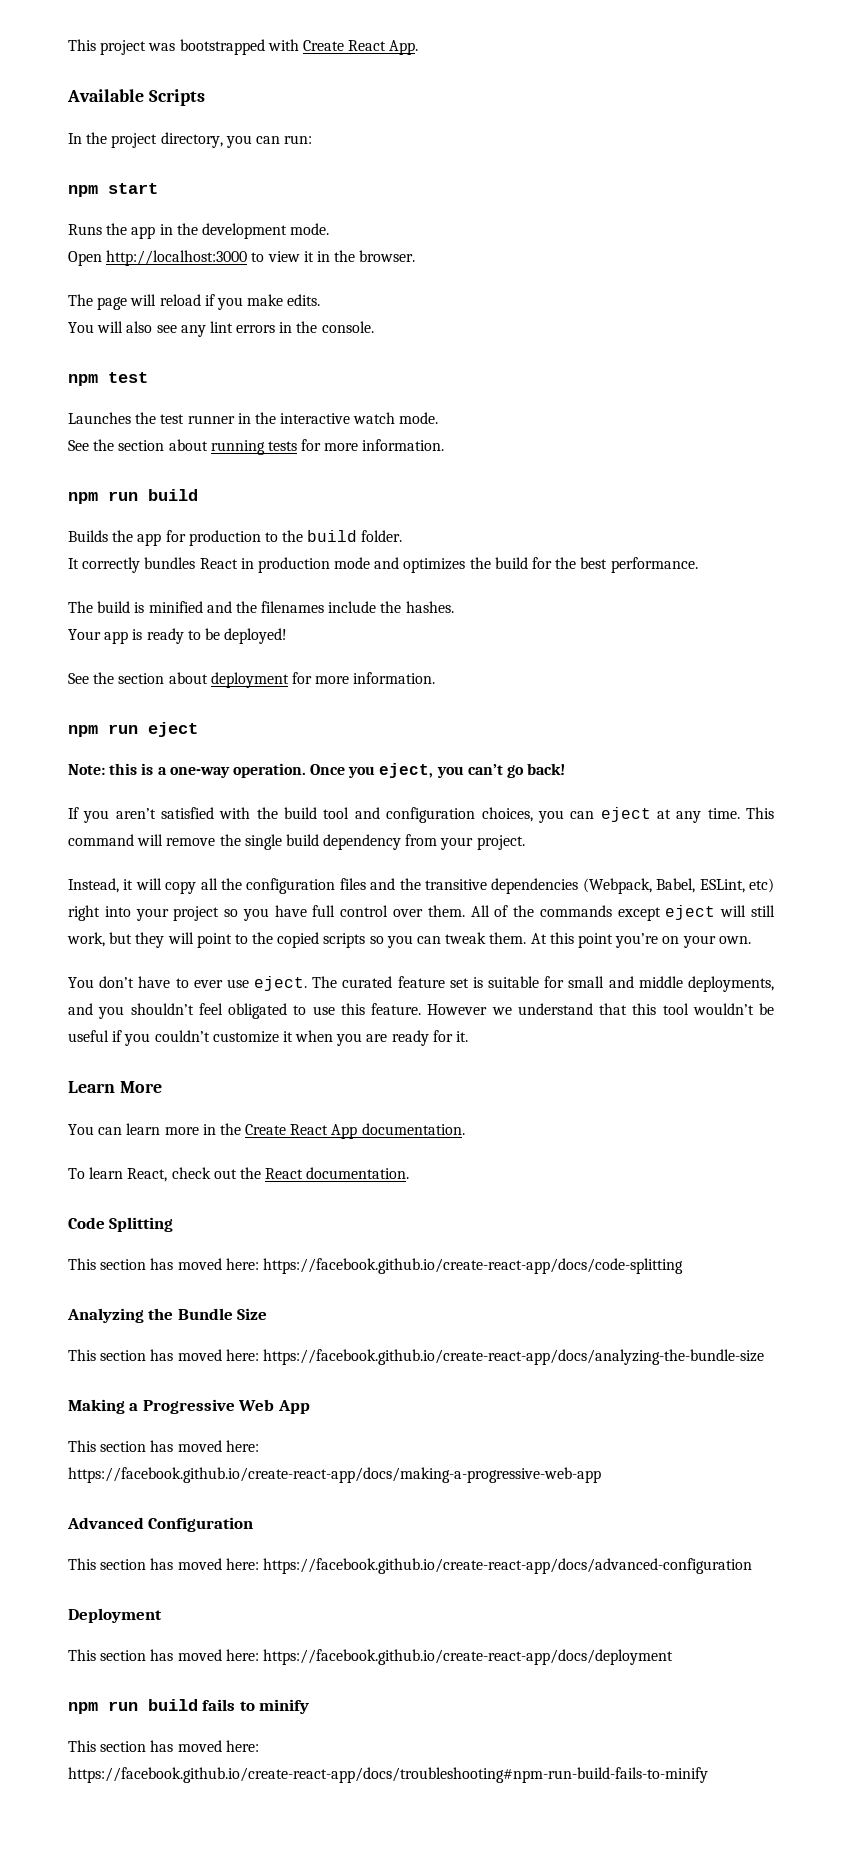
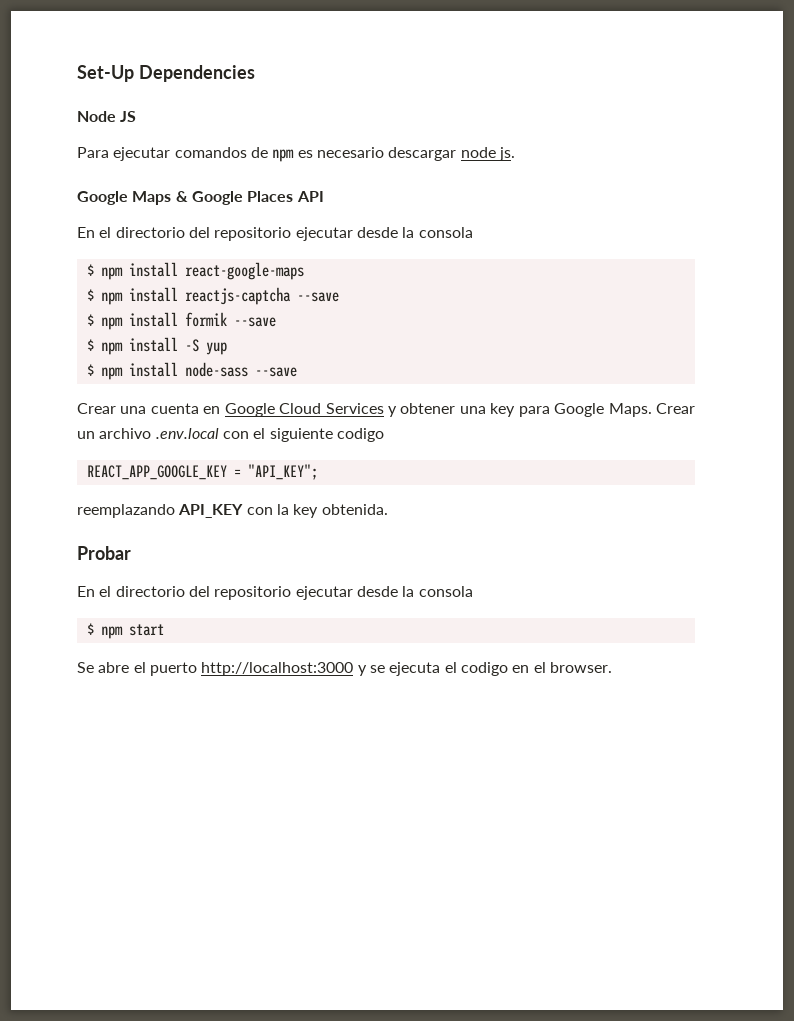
[68,39,419,55] [67,89,205,106] [68,132,313,148] [68,183,158,197] [68,223,330,239] [68,250,416,266] [68,294,321,310] [68,321,374,337] [68,372,148,386] [68,412,439,424] [68,439,445,455] [68,489,198,504] [68,530,403,546] [68,557,698,573] [68,601,454,613] [68,628,288,644] [68,672,436,688] [68,722,198,737] [68,763,566,778] [68,807,775,823] [68,834,525,850] [68,878,774,894] [68,905,776,921] [67,932,751,948] [68,976,774,992] [68,1003,774,1019] [68,1030,469,1046] [68,1081,162,1093] [68,1123,465,1139] [68,1167,410,1182] [68,1217,174,1232] [68,1258,683,1274] [67,1308,268,1323] [68,1349,764,1365] [68,1399,310,1414] [68,1440,259,1452] [68,1467,601,1483] [67,1517,254,1532] [68,1558,752,1574] [68,1608,162,1623] [68,1649,673,1665] [68,1699,310,1714] [68,1740,259,1752] [68,1767,708,1783] This project was bootstrapped with Create React App. // Available Scripts // In the project directory, you can run: // npm start // Runs the app in the development mode. // Open http://localhost:3000 to view it in the browser. // The page will reload if you make edits. // You will also see any lint errors in the console. // npm test // Launches the test runner in the interactive watch mode. // See the section about running tests for more information. // npm run build // Builds the app for production to the build folder. // It correctly bundles React in production mode and optimizes the build for the best performance. // The build is minified and the filenames include the hashes. // Your app is ready to be deployed! // See the section about deployment for more information. // npm run eject // Note: this is a one-way operation. Once you eject, you can’t go back! // If you aren’t satisfied with the build tool and configuration choices, you can eject at any time. This command will remove the single build dependency from your project. // Instead, it will copy all the configuration files and the transitive dependencies (Webpack, Babel, ESLint, etc) right into your project so you have full control over them. All of the commands except eject will still work, but they will point to the copied scripts so you can tweak them. At this point you’re on your own. // You don’t have to ever use eject. The curated feature set is suitable for small and middle deployments, and you shouldn’t feel obligated to use this feature. However we understand that this tool wouldn’t be useful if you couldn’t customize it when you are ready for it. // Learn More // You can learn more in the Create React App documentation. // To learn React, check out the React documentation. // Code Splitting // This section has moved here: https://facebook.github.io/create-react-app/docs/code-splitting // Analyzing the Bundle Size // This section has moved here: https://facebook.github.io/create-react-app/docs/analyzing-the-bundle-size // Making a Progressive Web App // This section has moved here: https://facebook.github.io/create-react-app/docs/making-a-progressive-web-app // Advanced Configuration // This section has moved here: https://facebook.github.io/create-react-app/docs/advanced-configuration // Deployment // This section has moved here: https://facebook.github.io/create-react-app/docs/deployment // npm run build fails to minify // This section has moved here: https://facebook.github.io/create-react-app/docs/troubleshooting#npm-run-build-fails-to-minify -> [77,65,255,82] [77,111,137,122] [77,147,515,162] [77,191,324,205] [77,227,473,241] [86,262,304,280] [86,287,339,305] [86,312,276,330] [86,337,227,355] [86,362,297,380] [77,403,696,417] [77,428,384,442] [86,464,318,480] [77,504,388,518] [77,546,131,560] [77,586,473,600] [86,623,164,639] [77,662,612,676] Set-Up Dependencies // Node JS // Para ejecutar comandos de npm es necesario descargar node js. // Google Maps & Google Places API // En el directorio del repositorio ejecutar desde la consola // $ npm install react-google-maps // $ npm install reactjs-captcha --save // $ npm install formik --save // $ npm install -S yup // $ npm install node-sass --save // Crear una cuenta en Google Cloud Services y obtener una key para Google Maps. Crear un archivo .env.local con el siguiente codigo // REACT_APP_GOOGLE_KEY = "API_KEY"; // reemplazando API_KEY con la key obtenida. // Probar // En el directorio del repositorio ejecutar desde la consola // $ npm start // Se abre el puerto http://localhost:3000 y se ejecuta el codigo en el browser.

